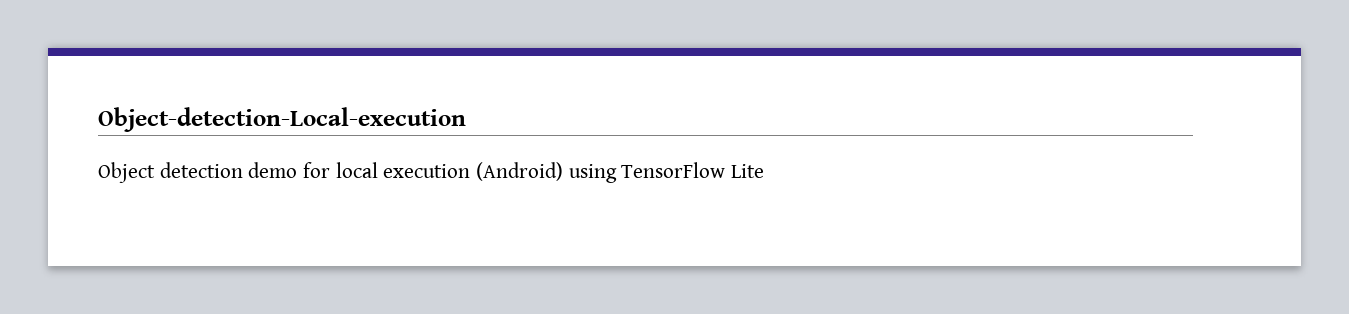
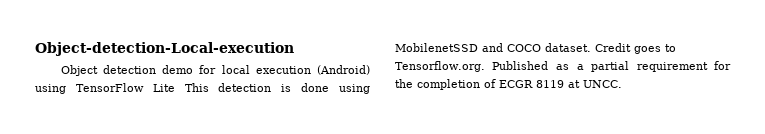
(765, 171) none -> [184,83,370,94] [395,43,676,54] [395,61,731,72] [395,79,622,90] This detection is done using MobilenetSSD and COCO dataset. Credit goes to Tensorflow.org. Published as a partial requirement for the completion of ECGR 8119 at UNCC.

